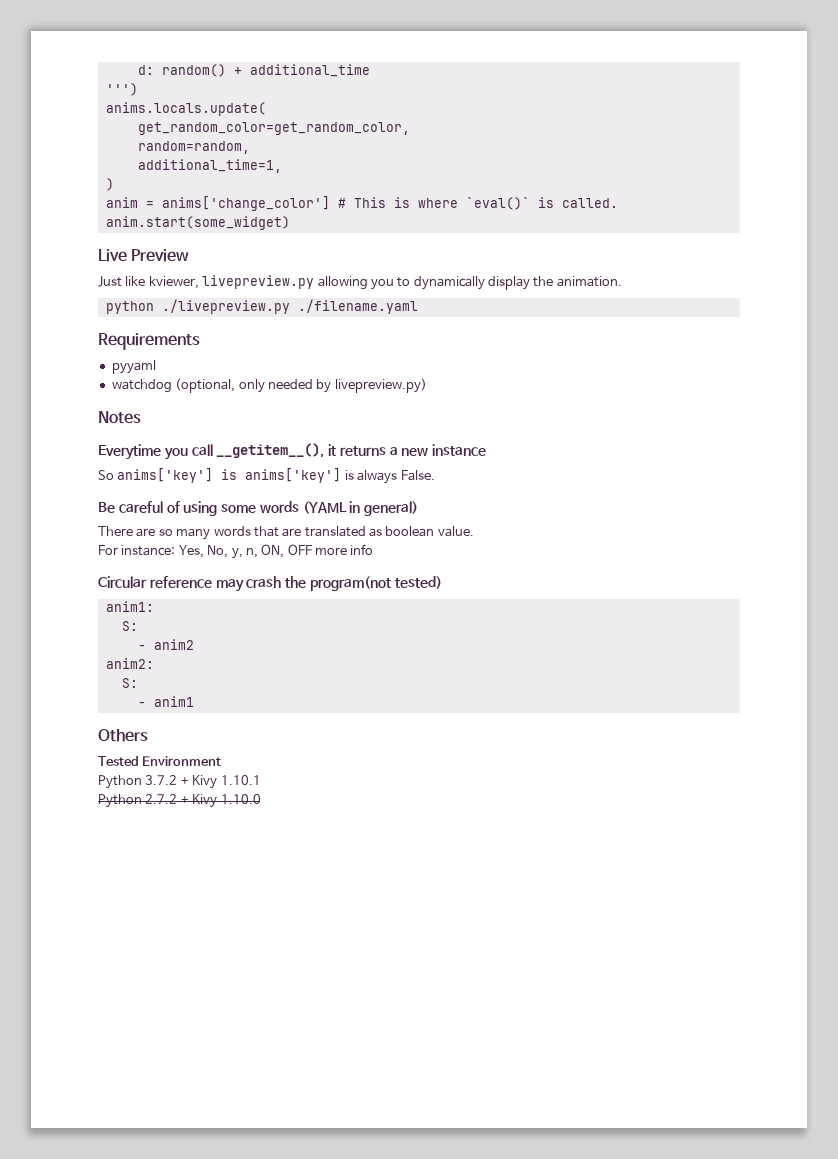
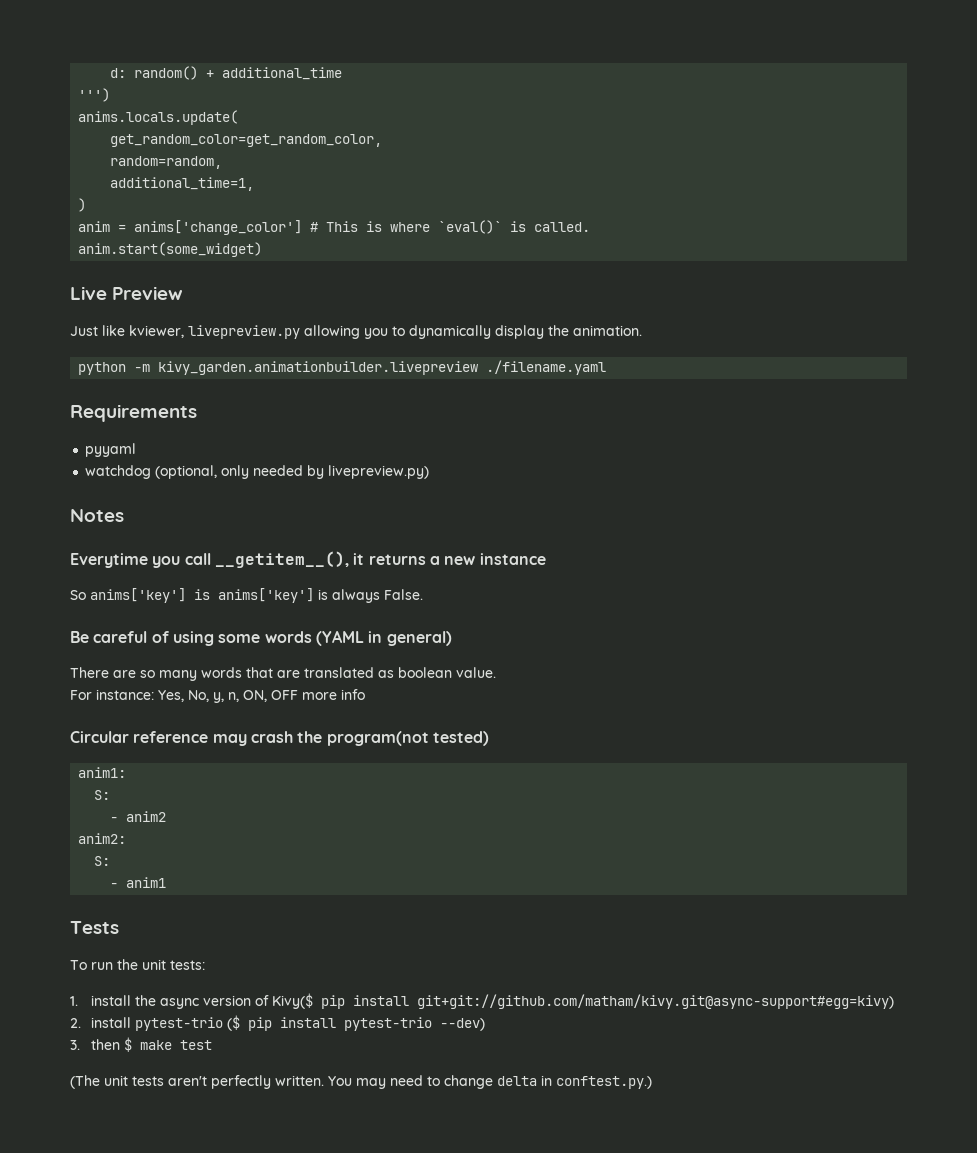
[161,299,290,314] ./livepreview.py -> [134,361,479,375] -m kivy_garden.animationbuilder.livepreview
[98,729,148,742] [98,756,222,766] [98,775,261,789] [98,794,261,808] Others // Tested Environment // Python 3.7.2 + Kivy 1.10.1 // Python 2.7.2 + Kivy 1.10.0 -> [70,921,119,934] [70,959,205,970] [70,993,894,1009] [70,1015,485,1031] [70,1037,212,1052] [70,1075,652,1089] Tests // To run the unit tests: // 1. install the async version of Kivy($ pip install git+git://github.com/matham/kivy.git@async-support#egg=kivy) // 2. install pytest-trio ($ pip install pytest-trio --dev) // 3. then $ make test // (The unit tests aren't perfectly written. You may need to change delta in conftest.py.)

